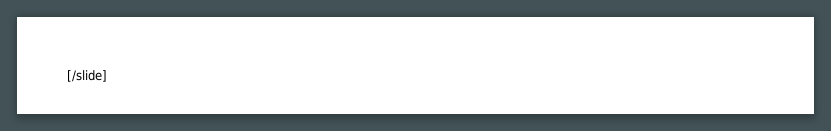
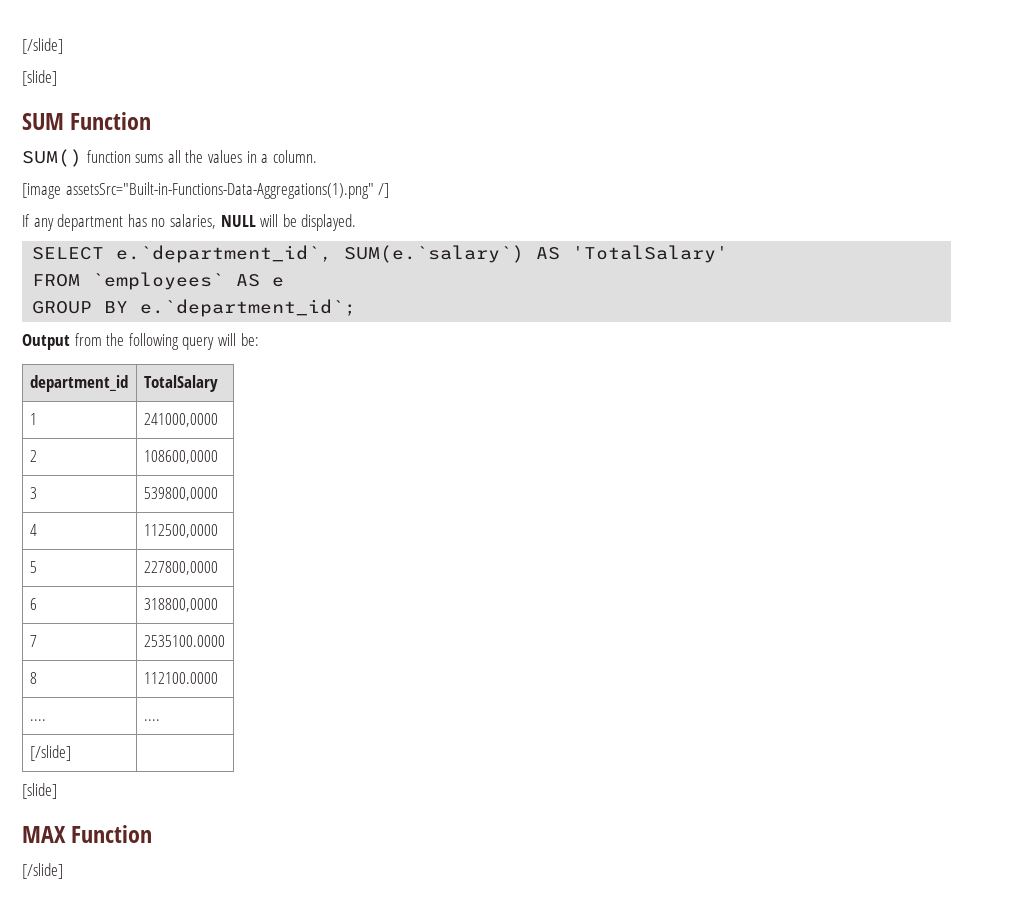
[67,70,107,82] [/slide] -> [22,38,63,54] [22,70,57,86] [22,112,152,130] [22,149,317,167] [22,182,390,199] [22,214,357,231] [32,245,729,263] [32,272,285,290] [32,299,357,317] [22,333,259,350] [29,375,128,392] [143,375,218,392] [29,413,37,425] [143,413,218,427] [29,450,37,462] [143,450,218,464] [29,487,37,499] [143,487,218,501] [29,524,37,536] [143,524,218,538] [29,561,37,573] [143,561,218,575] [29,598,37,610] [143,598,218,612] [29,635,37,647] [143,635,225,647] [29,672,37,684] [143,672,218,684] [29,719,46,721] [143,719,160,721] [29,745,71,761] [22,783,57,799] [22,825,153,843] [22,863,63,879] [/slide] // [slide] // SUM Function // SUM() function sums all the values in a column. // [image assetsSrc="Built-in-Functions-Data-Aggregations(1).png" /] // If any department has no salaries, NULL will be displayed. // SELECT e.`department_id`, SUM(e.`salary`) AS 'TotalSalary' // FROM `employees` AS e // GROUP BY e.`department_id`; // Output from the following query will be: // department_id | TotalSalary // 1 | 241000,0000 // 2 | 108600,0000 // 3 | 539800,0000 // 4 | 112500,0000 // 5 | 227800,0000 // 6 | 318800,0000 // 7 | 2535100.0000 // 8 | 112100.0000 // .... | .... // [/slide] | // [slide] // MAX Function // [/slide]

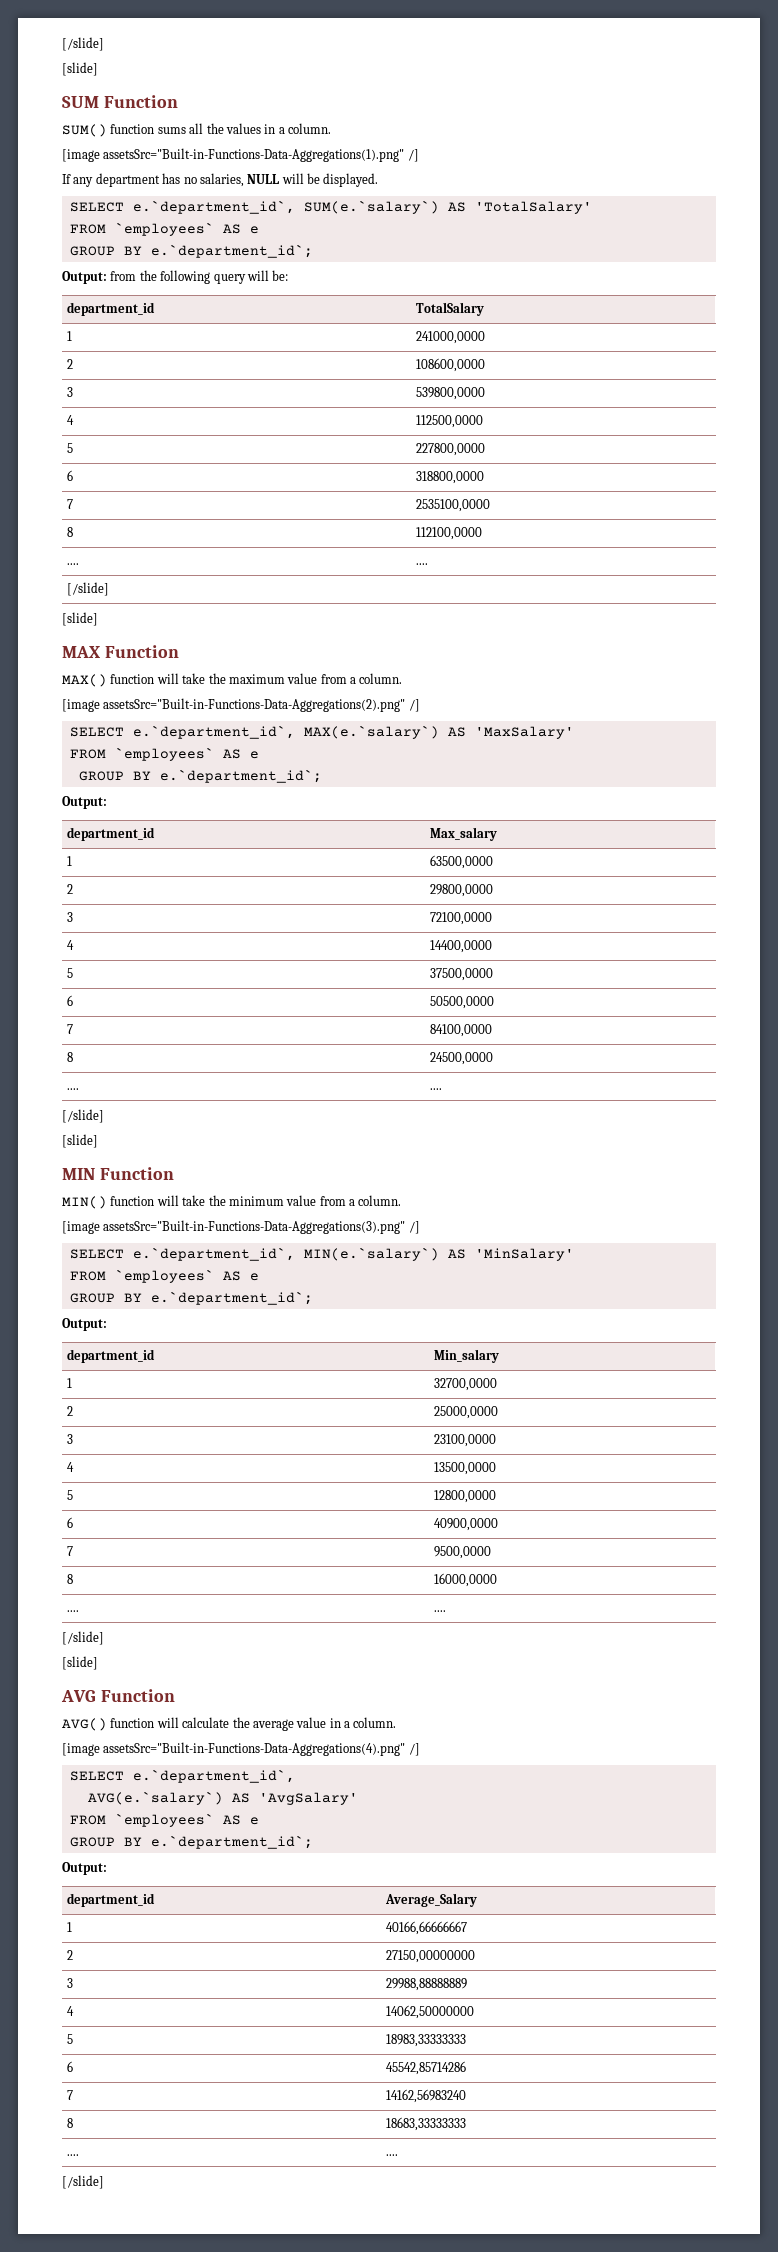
[22,334,70,350] Output -> [62,271,107,284] Output:
[143,635,225,647] [29,672,37,684] [143,672,218,684] 2535100.0000 // 8 | 112100.0000 -> [416,499,491,512] [67,527,74,537] [416,527,483,540] 2535100,0000 // 8 | 112100,0000
(153, 834) none -> [62,673,403,687] [62,698,420,712] [69,725,574,739] [69,747,259,761] [78,769,322,783] [62,796,107,809] [67,827,156,841] [430,827,498,841] [67,856,73,866] [430,855,494,869] [67,884,74,894] [430,884,494,897] [67,912,74,922] [430,912,493,925] [67,940,75,950] [430,940,493,953] [67,968,74,978] [430,968,494,981] [67,995,74,1006] [430,996,495,1009] [67,1024,74,1034] [430,1024,493,1037] [67,1052,74,1062] [430,1052,494,1065] [67,1088,80,1090] [430,1088,443,1090] [62,1109,104,1123] [62,1134,98,1148] [62,1167,174,1180] [62,1195,402,1209] [62,1220,420,1234] [69,1247,574,1261] [69,1269,259,1283] [69,1291,313,1305] [62,1318,107,1331] [67,1349,156,1363] [434,1349,500,1363] [67,1378,73,1388] [434,1378,498,1391] [67,1406,74,1416] [434,1406,499,1419] [67,1434,74,1444] [434,1434,497,1447] [67,1462,75,1472] [434,1462,497,1475] [67,1490,74,1500] [434,1490,497,1503] [67,1517,74,1528] [434,1518,499,1531] [67,1546,74,1556] [434,1546,492,1559] [67,1574,74,1584] [434,1573,498,1587] [67,1610,80,1612] [434,1610,447,1612] [62,1631,104,1645] [62,1656,98,1670] [61,1689,175,1702] [62,1717,397,1731] [62,1742,420,1756] [69,1769,295,1783] [87,1791,358,1805] [69,1813,259,1827] [69,1835,313,1849] [62,1862,107,1875] [67,1893,156,1907] [385,1893,478,1907] [67,1922,73,1932] [386,1921,468,1935] [67,1950,74,1960] [386,1950,476,1963] [67,1978,74,1988] [386,1978,468,1991] [67,2006,75,2016] [386,2005,475,2019] [67,2034,74,2044] [386,2034,467,2047] [67,2061,74,2072] [386,2061,467,2075] [67,2090,74,2100] [386,2089,467,2103] [67,2118,74,2128] [386,2117,467,2131] [67,2154,80,2156] [386,2154,399,2156] // MAX() function will take the maximum value from a column. // [image assetsSrc="Built-in-Functions-Data-Aggregations(2).png" /] // SELECT e.`department_id`, MAX(e.`salary`) AS 'MaxSalary' // FROM `employees` AS e // GROUP BY e.`department_id`; // Output: // department_id | Max_salary // 1 | 63500,0000 // 2 | 29800,0000 // 3 | 72100,0000 // 4 | 14400,0000 // 5 | 37500,0000 // 6 | 50500,0000 // 7 | 84100,0000 // 8 | 24500,0000 // .... | .... // [/slide] // [slide] // MIN Function // MIN() function will take the minimum value from a column. // [image assetsSrc="Built-in-Functions-Data-Aggregations(3).png" /] // SELECT e.`department_id`, MIN(e.`salary`) AS 'MinSalary' // FROM `employees` AS e // GROUP BY e.`department_id`; // Output: // department_id | Min_salary // 1 | 32700,0000 // 2 | 25000,0000 // 3 | 23100,0000 // 4 | 13500,0000 // 5 | 12800,0000 // 6 | 40900,0000 // 7 | 9500,0000 // 8 | 16000,0000 // .... | .... // [/slide] // [slide] // AVG Function // AVG() function will calculate the average value in a column. // [image assetsSrc="Built-in-Functions-Data-Aggregations(4).png" /] // SELECT e.`department_id`, // AVG(e.`salary`) AS 'AvgSalary' // FROM `employees` AS e // GROUP BY e.`department_id`; // Output: // department_id | Average_Salary // 1 | 40166,66666667 // 2 | 27150,00000000 // 3 | 29988,88888889 // 4 | 14062,50000000 // 5 | 18983,33333333 // 6 | 45542,85714286 // 7 | 14162,56983240 // 8 | 18683,33333333 // .... | ....

